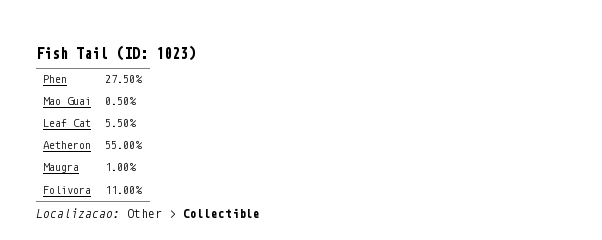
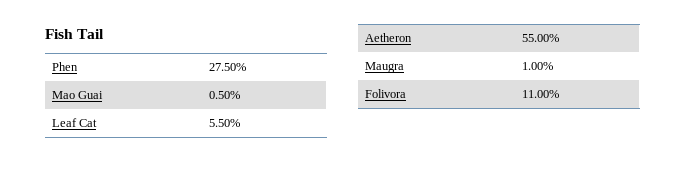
[116,45,196,61] (ID: 1023) -> (105, 34) none
[36,208,260,218] // Localizacao: Other > Collectible -> (560, 94) none

